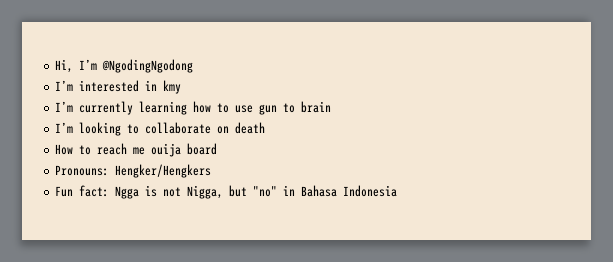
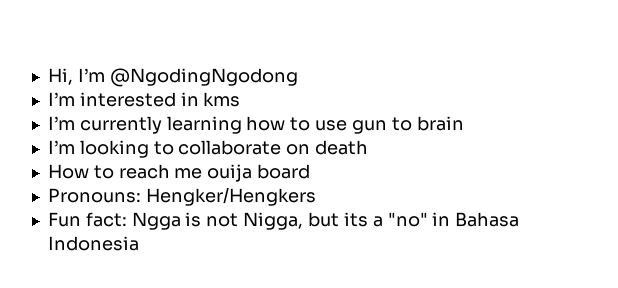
[163,80,182,94] kmy -> [203,92,241,107] kms
(248, 191) none -> [343,212,383,227] its a

